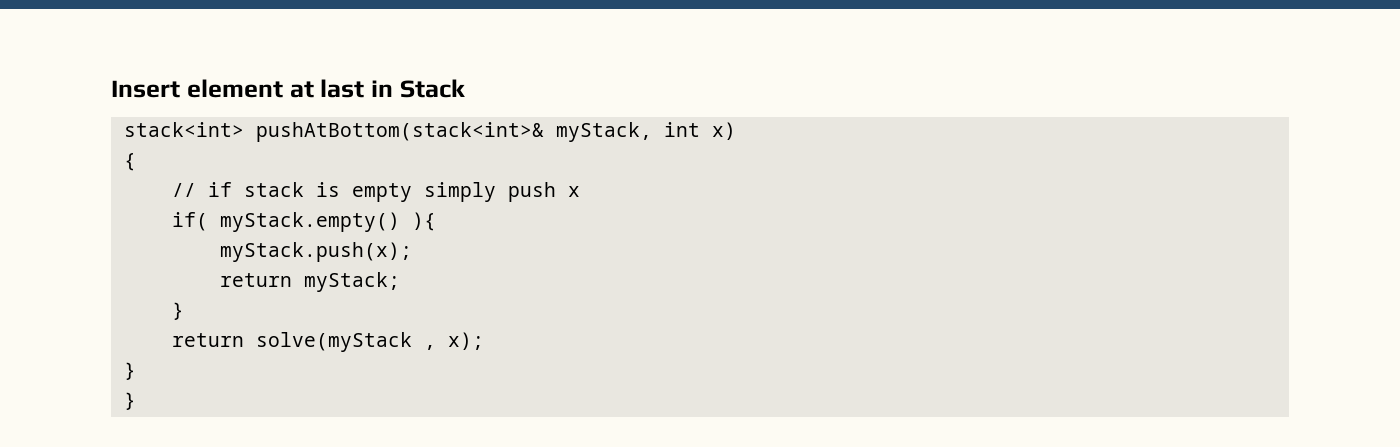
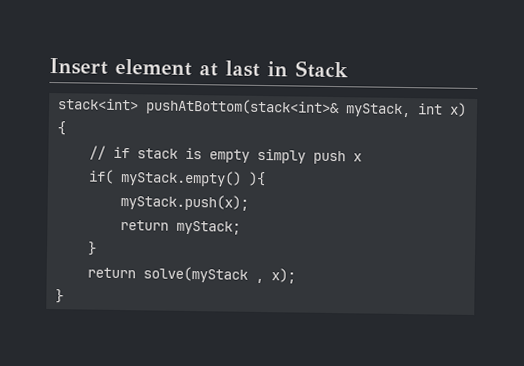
[123,392,136,410] // } -> (64, 296) none

